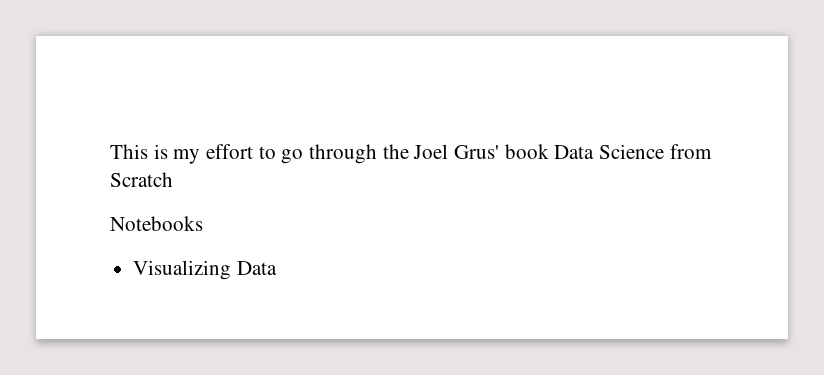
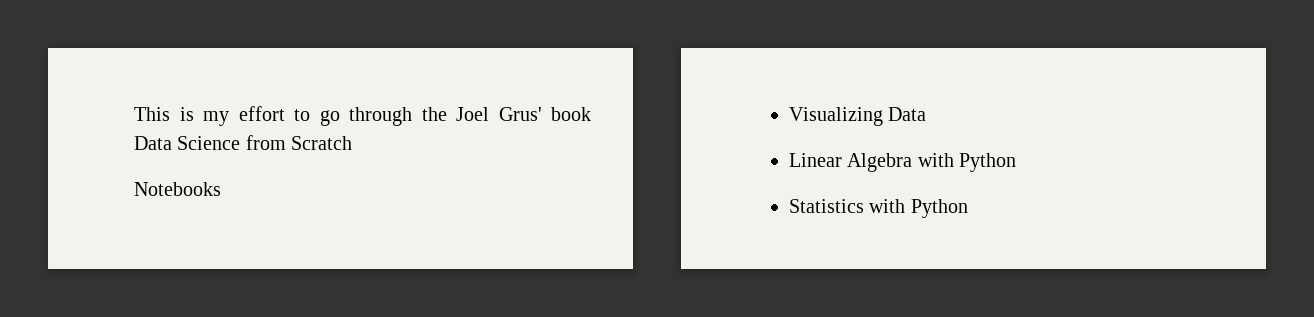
(277, 268) none -> [789,153,1017,172] [789,199,968,218] // Linear Algebra with Python // Statistics with Python

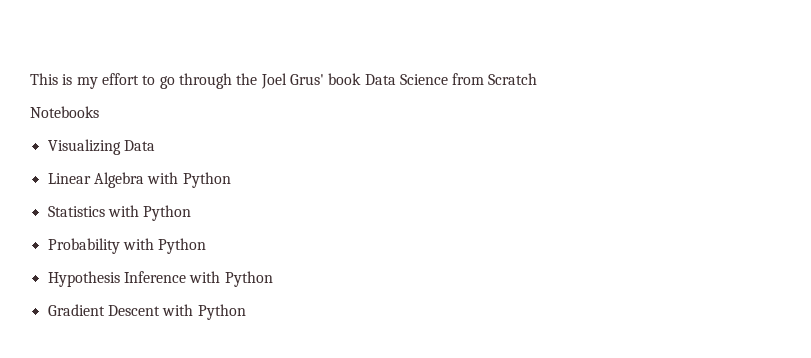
(968, 208) none -> [47,238,207,254] [47,271,273,287] [47,304,246,320] // Probability with Python // Hypothesis Inference with Python // Gradient Descent with Python

